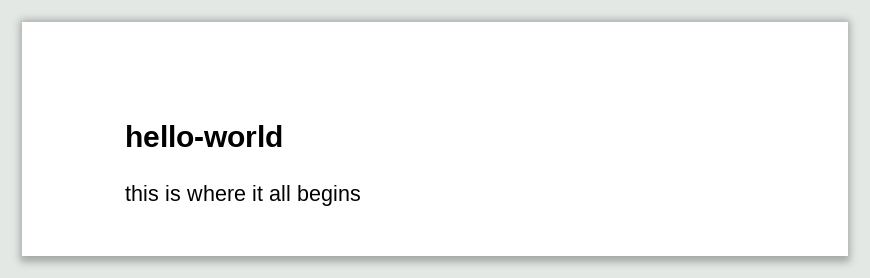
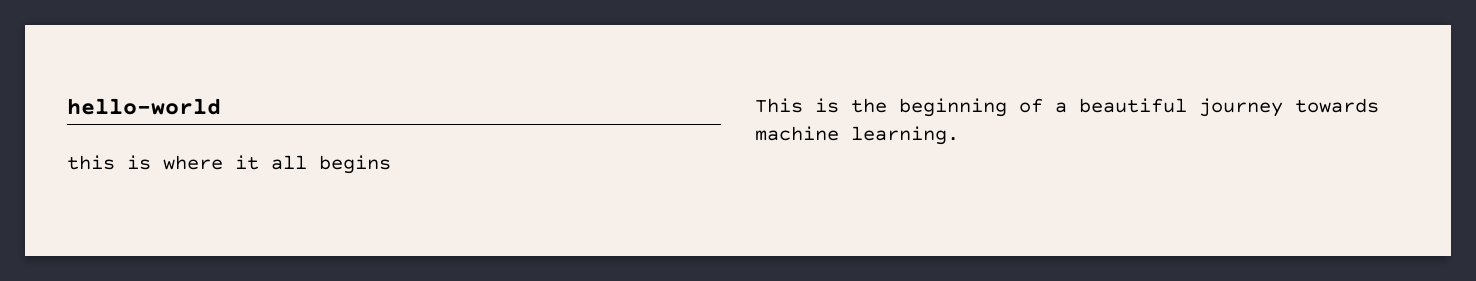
(361, 195) none -> [755,98,1379,117] [755,126,959,145] // This is the beginning of a beautiful journey towards machine learning.

